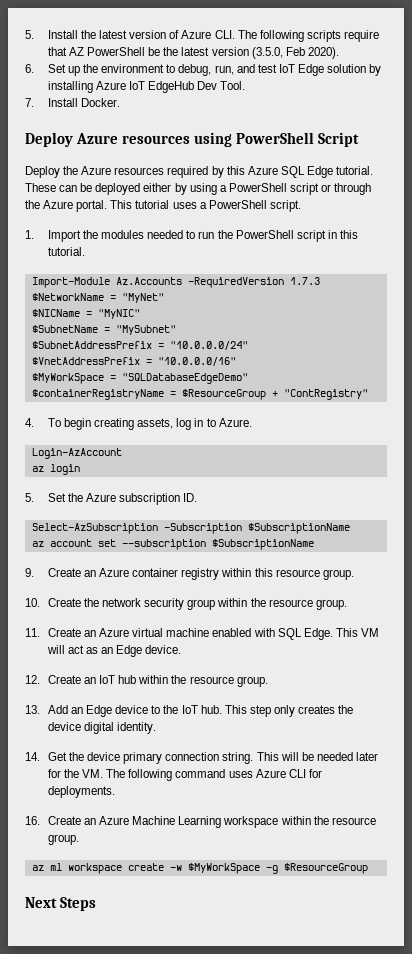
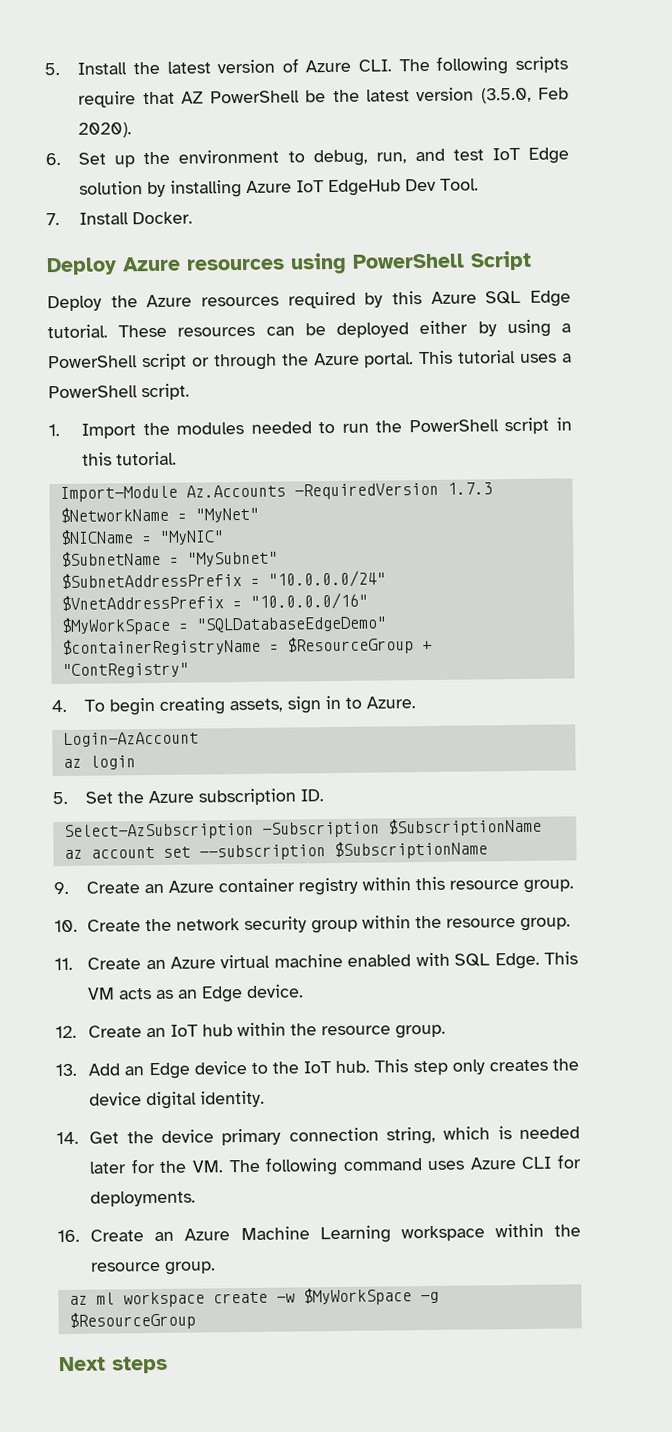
(56, 187) none -> [177,326,256,337] resources
[176,418,192,430] log -> [287,696,322,714] sign
[46,645,84,654] will act -> [118,988,153,1000] acts
[222,752,314,764] string. This will be -> [385,1126,512,1145] string, which is
[59,897,96,911] Steps -> [112,1355,168,1374] steps

